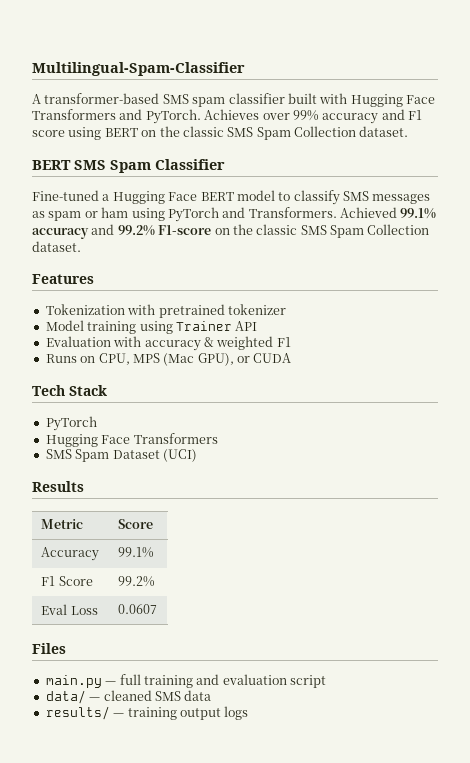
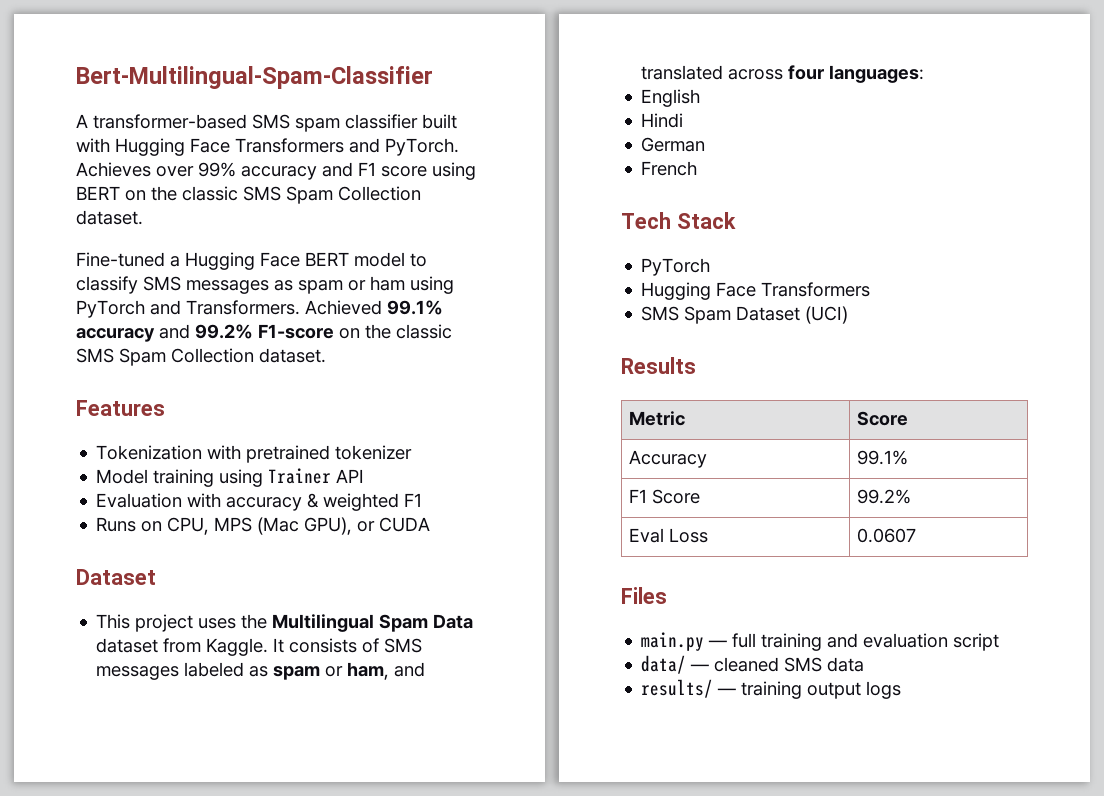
[32,62,245,76] Multilingual-Spam-Classifier -> [76,66,433,89] Bert-Multilingual-Spam-Classifier
[32,159,225,173] // BERT SMS Spam Classifier -> (143, 217) none
(292, 358) none -> [76,569,156,585] [96,614,474,632] [96,638,423,656] [96,662,426,680] [641,65,925,83] [641,89,701,107] [641,113,684,128] [641,137,706,152] [641,161,698,176] // Dataset // This project uses the Multilingual Spam Data dataset from Kaggle. It consists of SMS messages labeled as spam or ham, and translated across four languages: // English // Hindi // German // French

